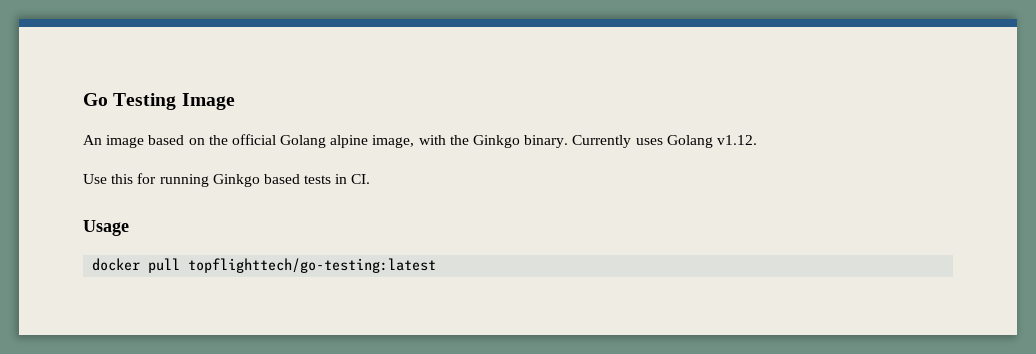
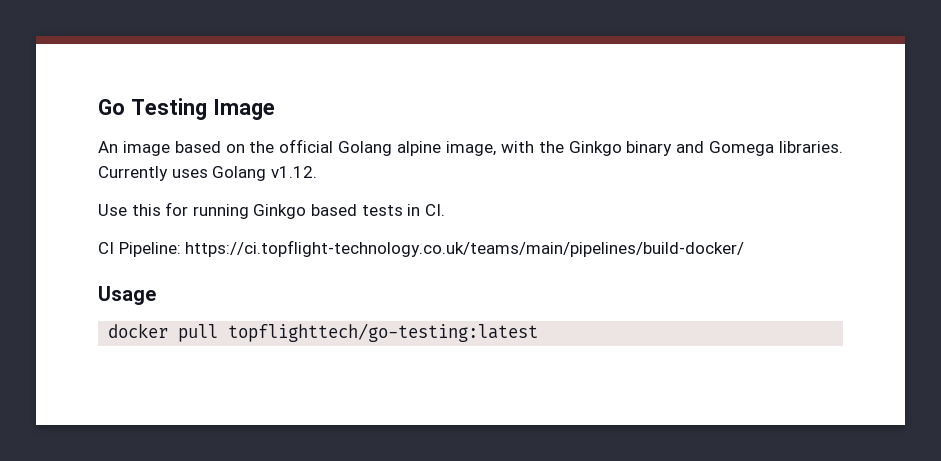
[524,135,569,148] binary. -> [626,141,844,156] binary and Gomega libraries.
(371, 179) none -> [98,240,745,257] // CI Pipeline: https://ci.topflight-technology.co.uk/teams/main/pipelines/build-docker/

